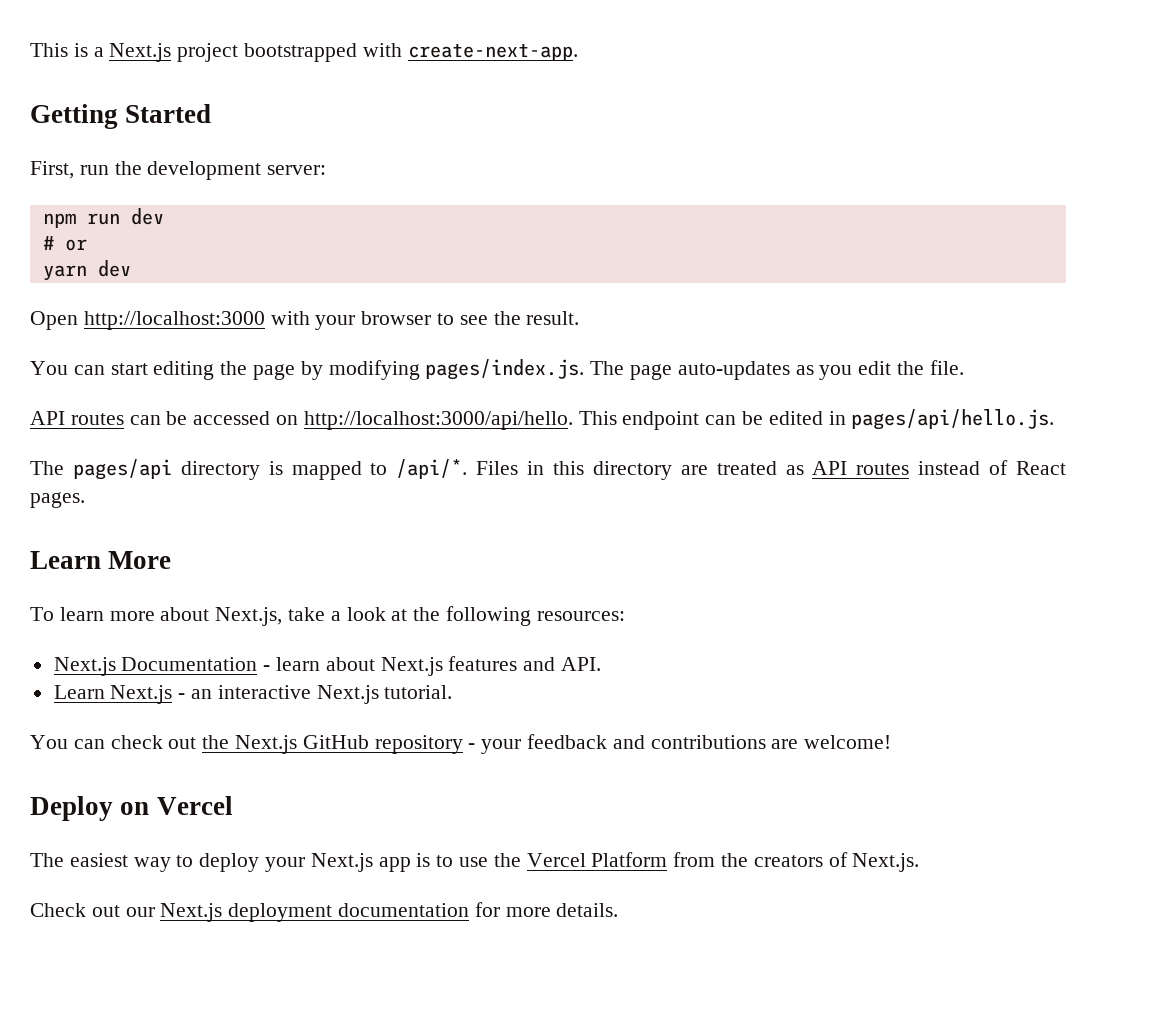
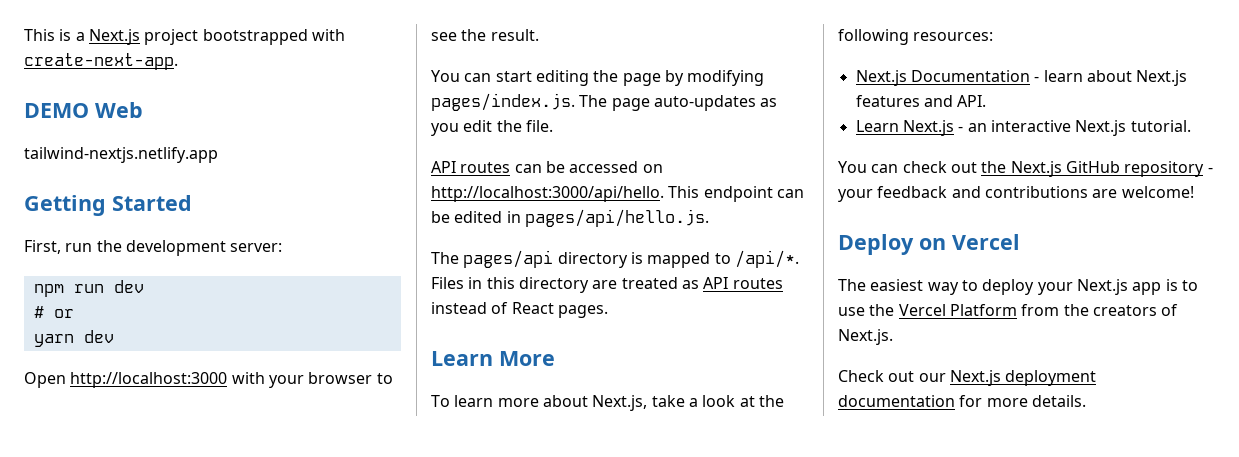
(578, 52) none -> [24,102,143,118] [24,147,218,163] // DEMO Web // tailwind-nextjs.netlify.app

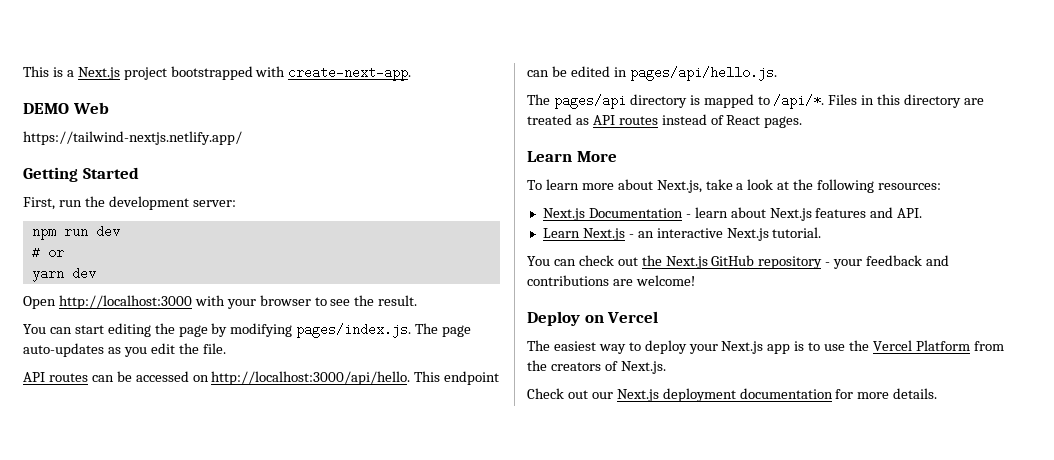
[24,147,218,163] tailwind-nextjs.netlify.app -> [23,131,242,145] https://tailwind-nextjs.netlify.app/

